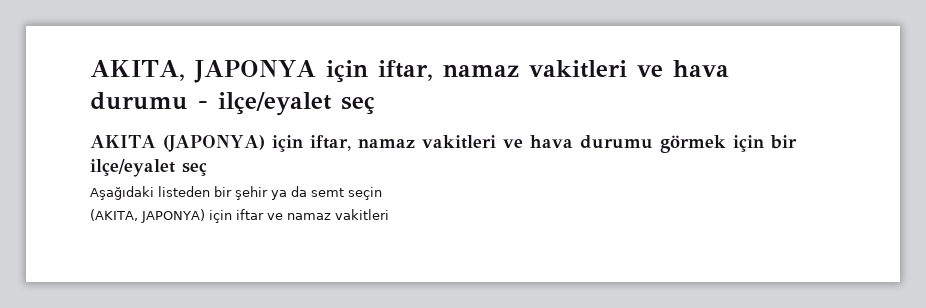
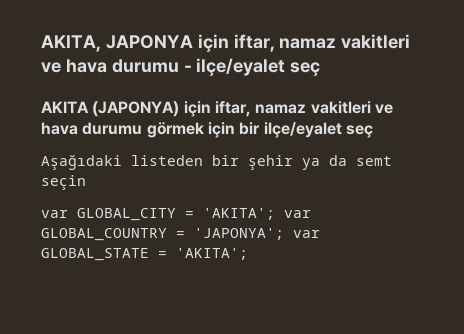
[90,209,389,223] (AKITA, JAPONYA) için iftar ve namaz vakitleri -> [41,208,311,221] [41,228,320,241] [41,248,248,261] var GLOBAL_CITY = 'AKITA'; var GLOBAL_COUNTRY = 'JAPONYA'; var GLOBAL_STATE = 'AKITA';

